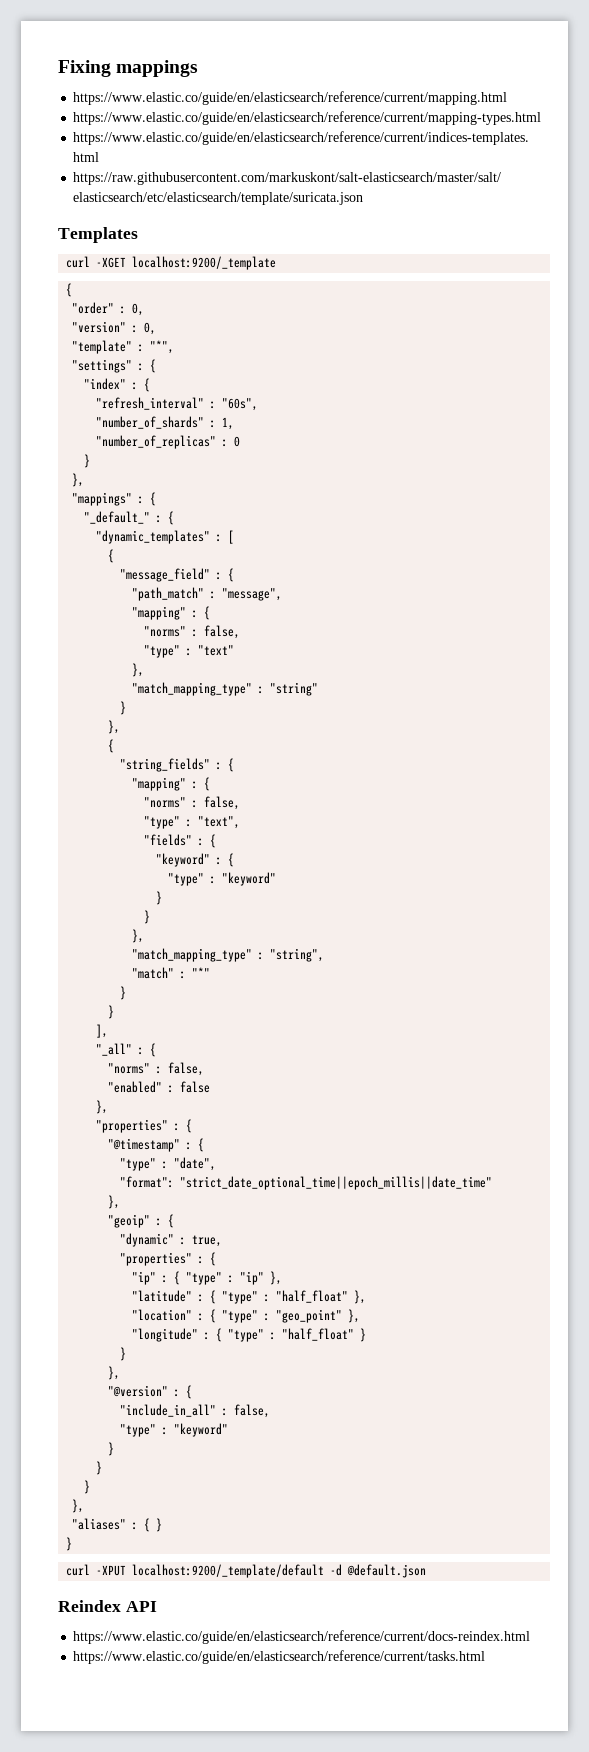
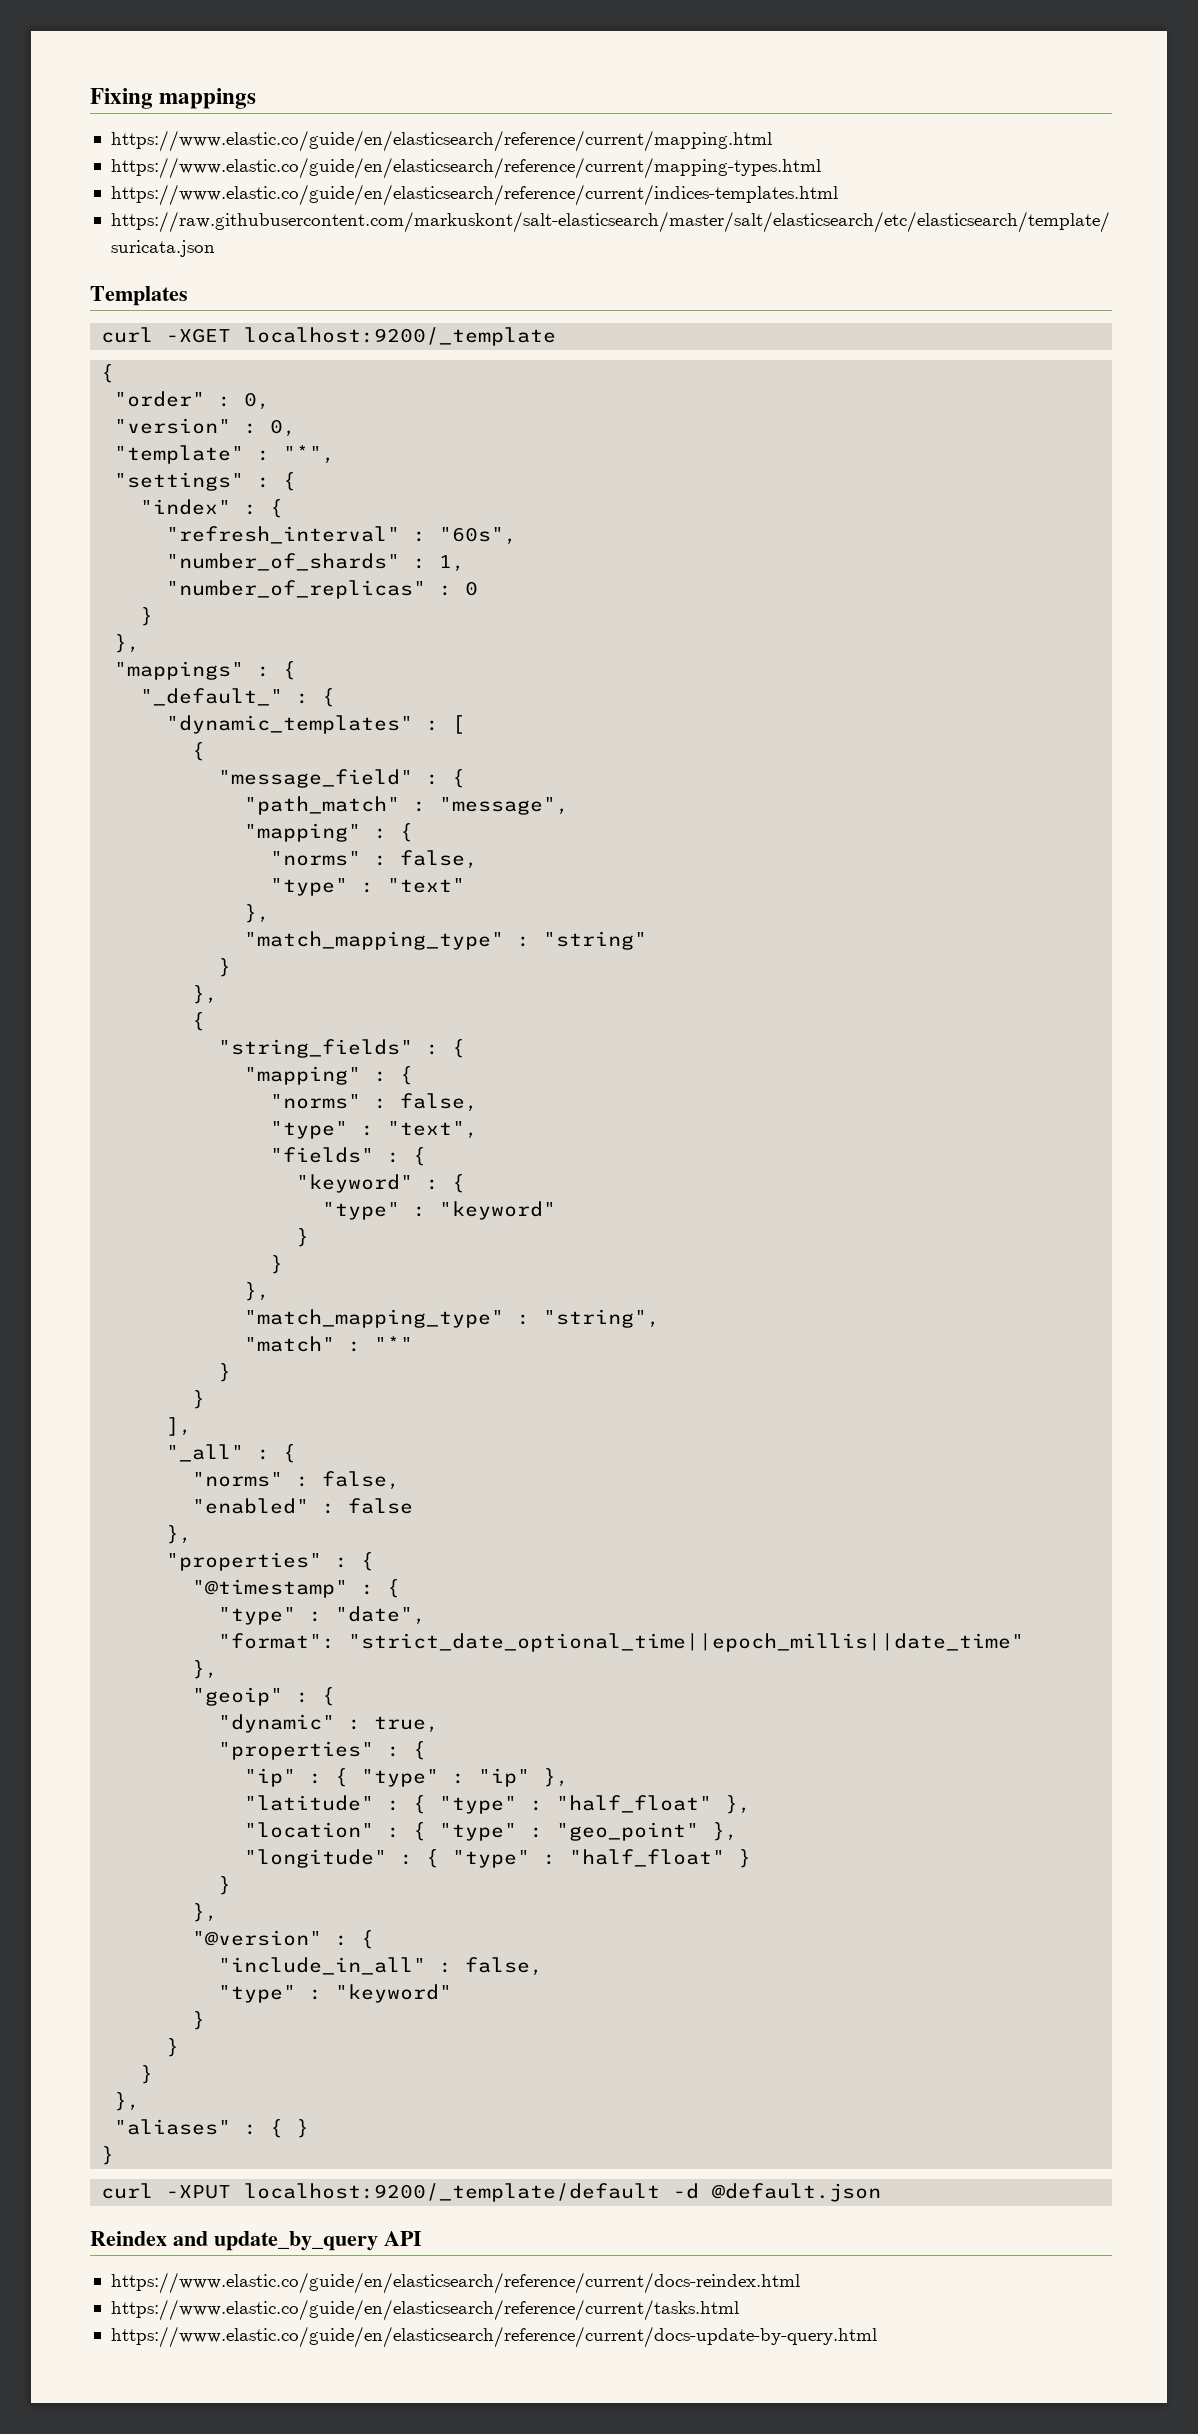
(121, 1606) none -> [173,2231,378,2251] and update_by_query
(486, 1657) none -> [110,2326,877,2348] // https://www.elastic.co/guide/en/elasticsearch/reference/current/docs-update-by-query.html

